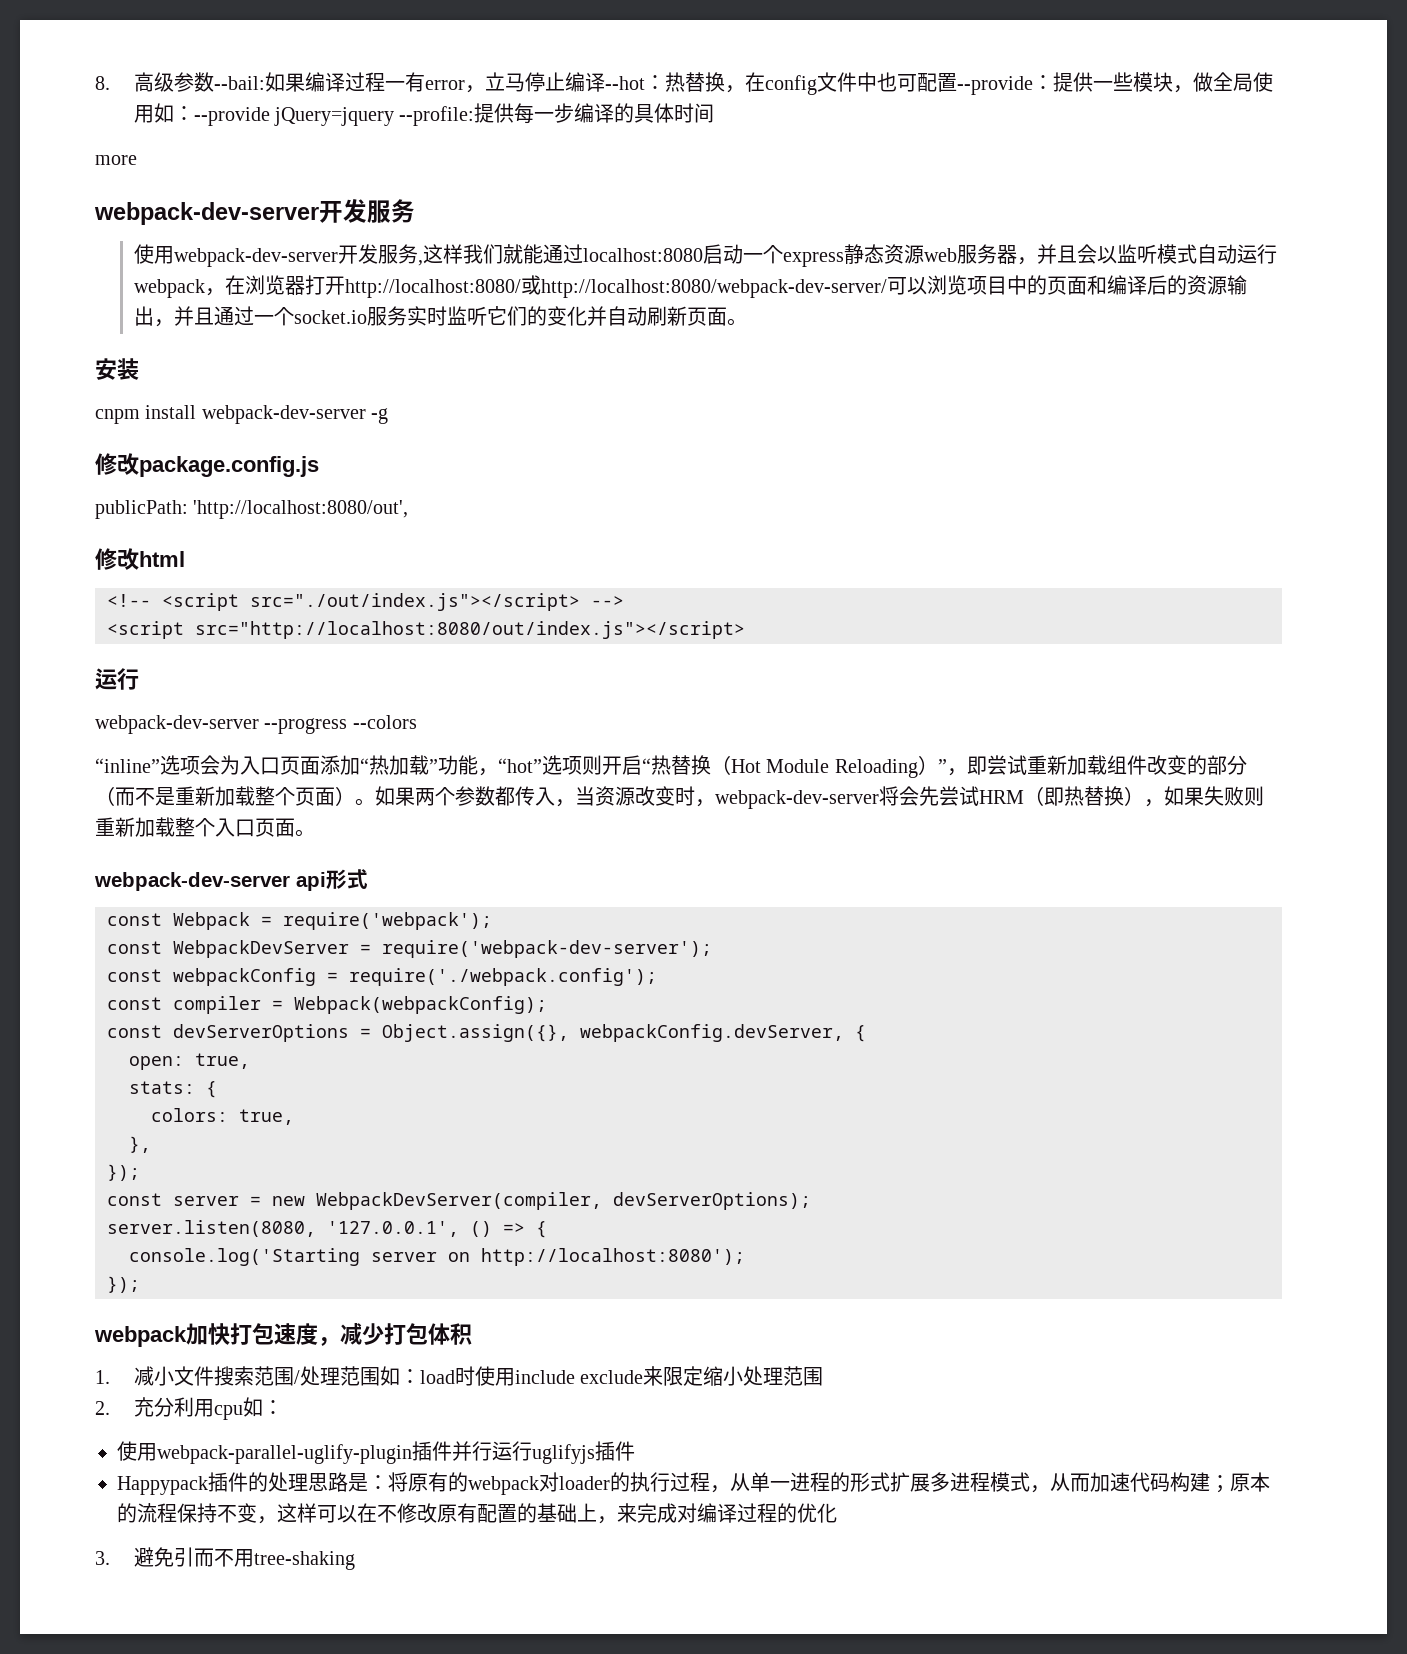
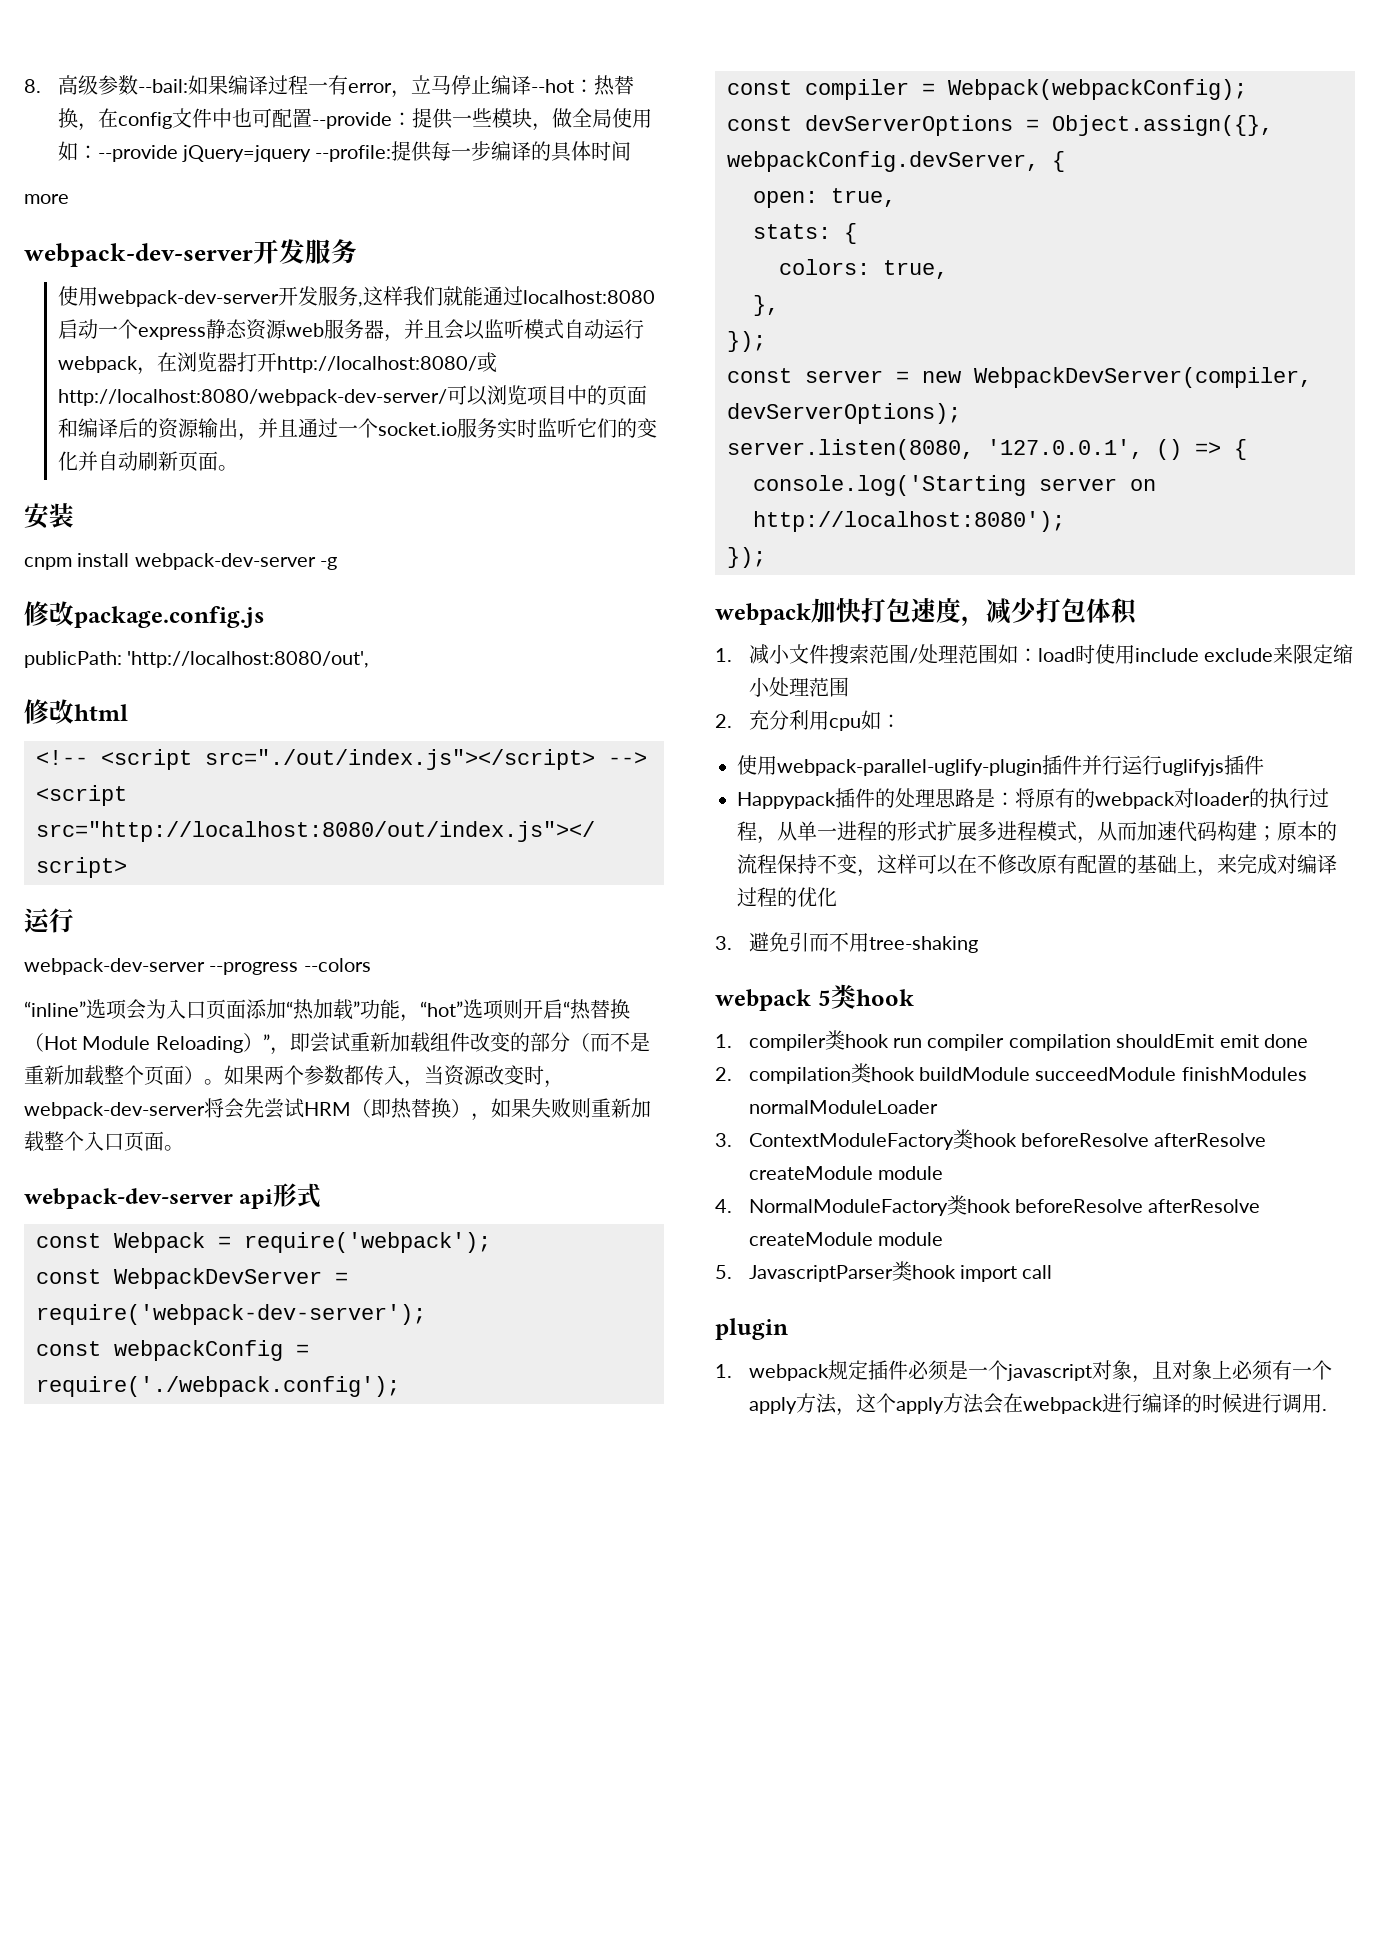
(355, 1560) none -> [715,984,914,1011] [715,1030,1308,1051] [715,1063,1307,1084] [748,1100,938,1114] [715,1129,1267,1150] [748,1166,943,1180] [715,1195,1261,1216] [748,1232,943,1246] [715,1261,1053,1282] [715,1318,788,1340] [715,1360,1332,1383] [748,1393,1327,1416] // webpack 5类hook // 1. compiler类hook run compiler compilation shouldEmit emit done // 2. compilation类hook buildModule succeedModule finishModules normalModuleLoader // 3. ContextModuleFactory类hook beforeResolve afterResolve createModule module // 4. NormalModuleFactory类hook beforeResolve afterResolve createModule module // 5. JavascriptParser类hook import call // plugin // 1. webpack规定插件必须是一个javascript对象，且对象上必须有一个apply方法，这个apply方法会在webpack进行编译的时候进行调用.

